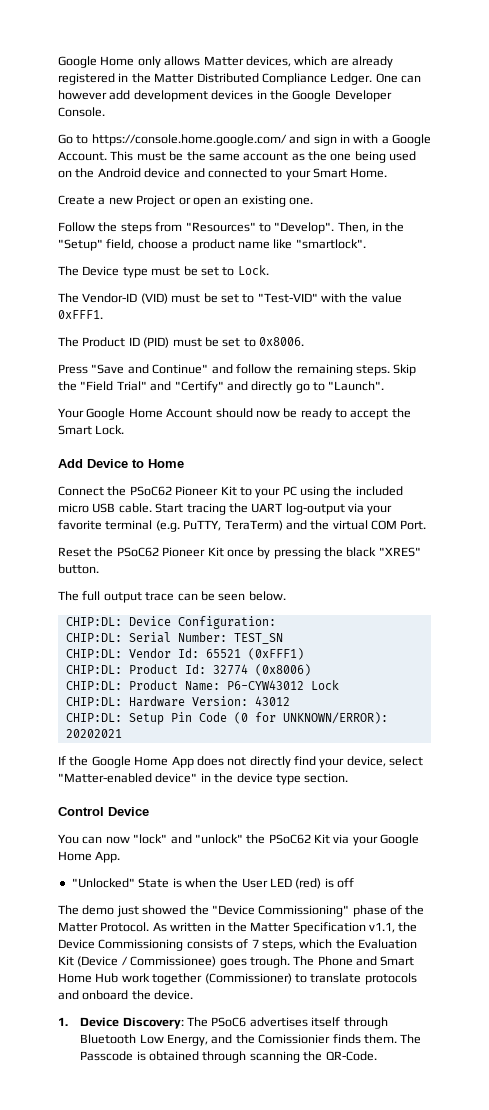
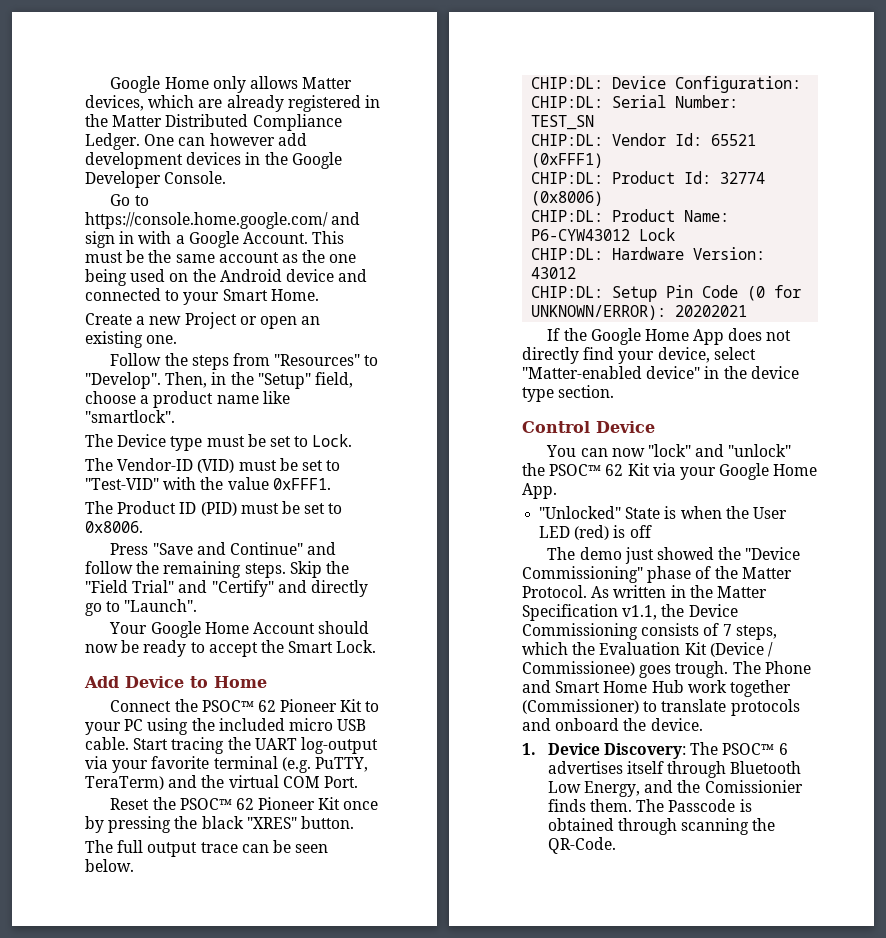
[129,486,172,496] PSoC62 -> [201,700,276,712] PSOC™ 62
[116,547,159,557] PSoC62 -> [179,798,254,810] PSOC™ 62
[268,834,311,844] PSoC62 -> [549,464,624,476] PSOC™ 62
[211,1017,247,1027] PSoC6 -> [722,743,788,755] PSOC™ 6

